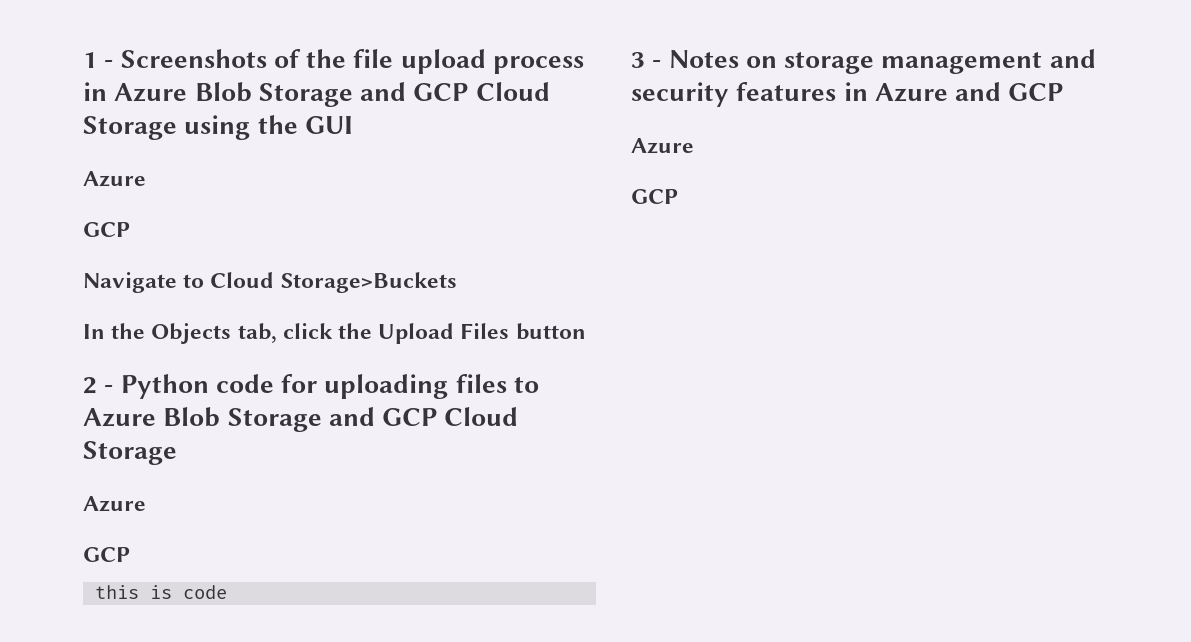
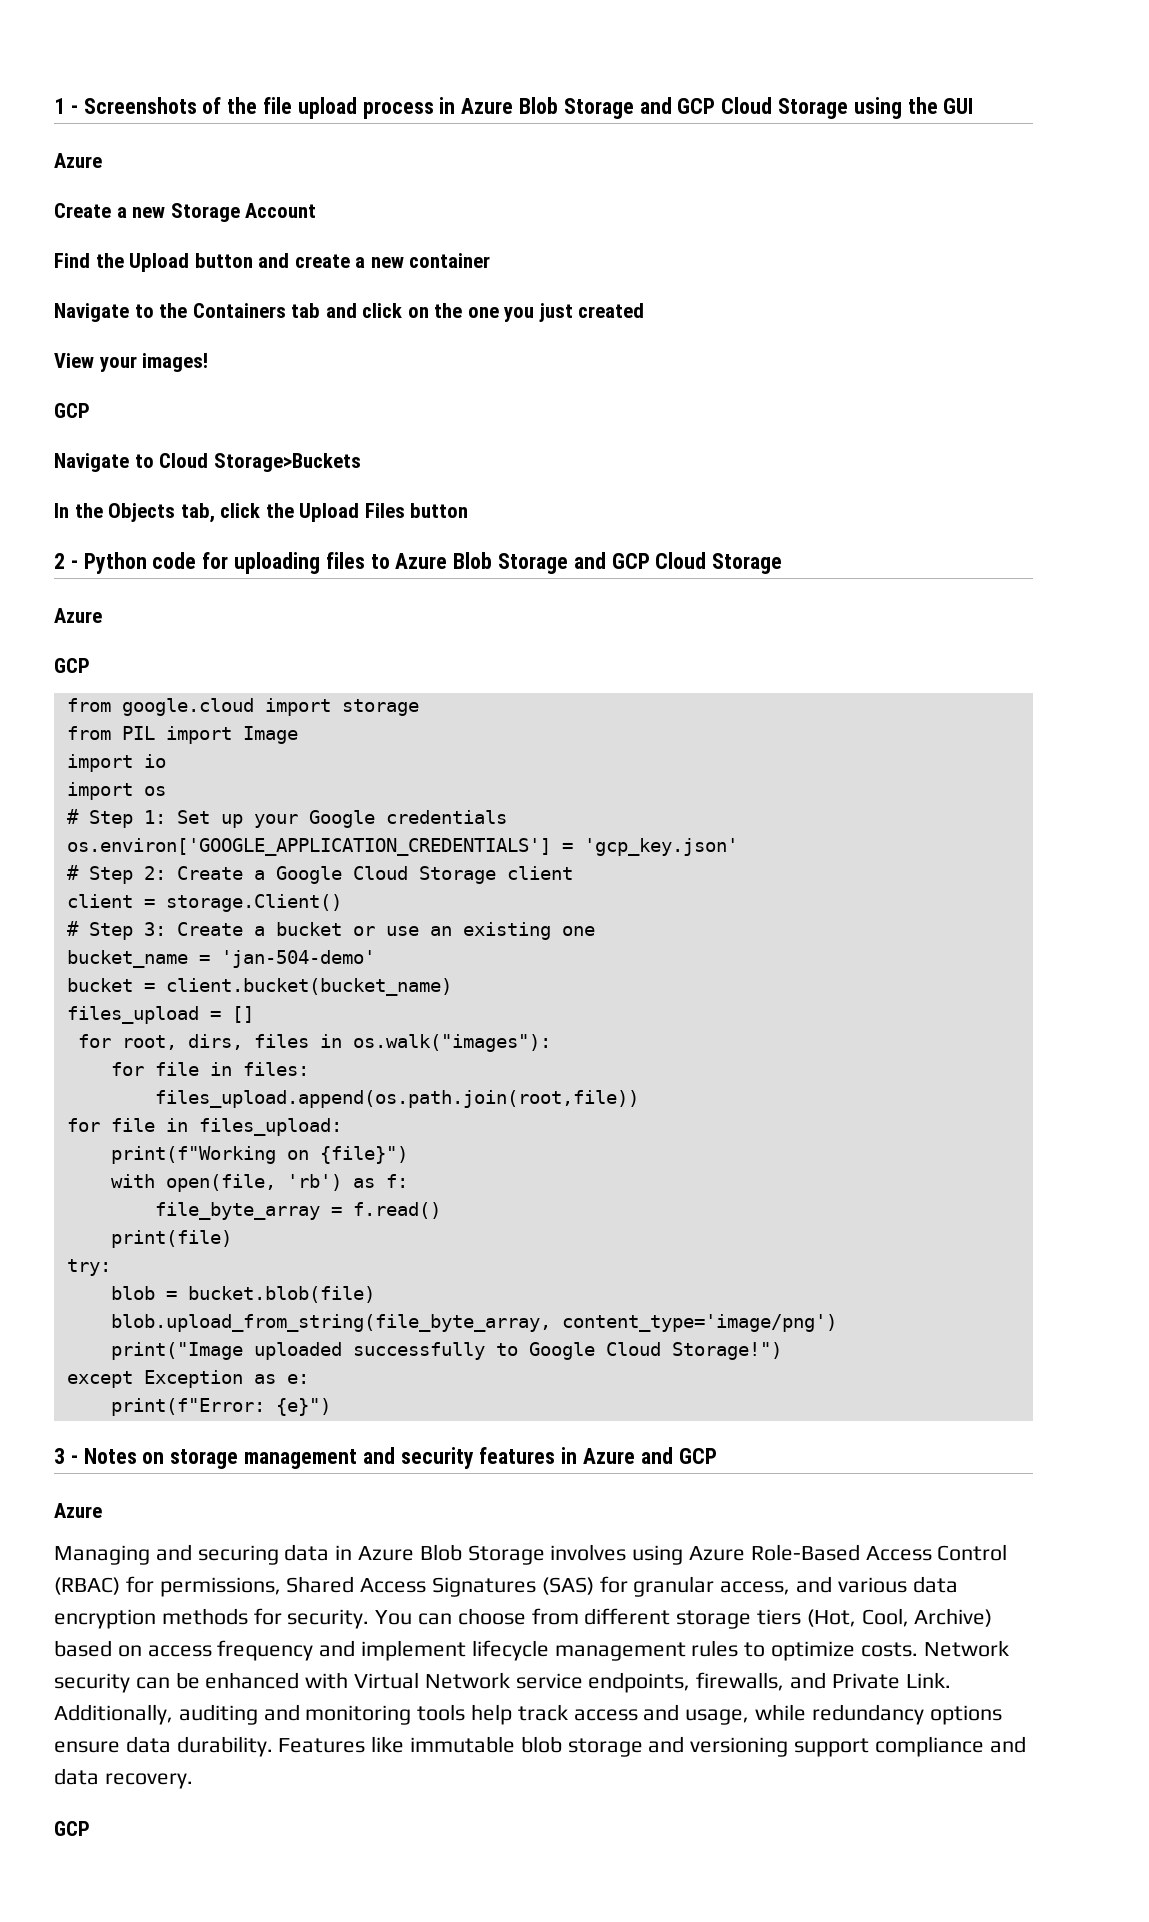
(146, 179) none -> [54,203,317,222] [54,253,491,272] [54,303,645,322] [54,353,209,372] // Create a new Storage Account // Find the Upload button and create a new container // Navigate to the Containers tab and click on the one you just created // View your images!
[95,585,227,599] this is code -> [66,698,419,716] [66,726,298,744] [66,754,166,772] [66,782,166,800] [66,809,507,828] [66,838,738,856] [66,865,573,884] [66,894,342,912] [66,921,595,940] [66,950,375,968] [66,978,452,996] [66,1006,254,1024] [77,1034,551,1052] [110,1062,309,1076] [154,1090,639,1108] [66,1118,342,1136] [110,1146,408,1164] [110,1174,408,1192] [154,1202,441,1220] [110,1230,232,1248] [66,1259,111,1276] [110,1286,375,1303] [110,1314,837,1332] [110,1342,782,1360] [66,1370,309,1388] [110,1398,331,1416] from google.cloud import storage // from PIL import Image // import io // import os // # Step 1: Set up your Google credentials // os.environ['GOOGLE_APPLICATION_CREDENTIALS'] = 'gcp_key.json' // # Step 2: Create a Google Cloud Storage client // client = storage.Client() // # Step 3: Create a bucket or use an existing one // bucket_name = 'jan-504-demo' // bucket = client.bucket(bucket_name) // files_upload = [] // for root, dirs, files in os.walk("images"): // for file in files: // files_upload.append(os.path.join(root,file)) // for file in files_upload: // print(f"Working on {file}") // with open(file, 'rb') as f: // file_byte_array = f.read() // print(file) // try: // blob = bucket.blob(file) // blob.upload_from_string(file_byte_array, content_type='image/png') // print("Image uploaded successfully to Google Cloud Storage!") // except Exception as e: // print(f"Error: {e}")
(694, 146) none -> [54,1544,1008,1565] [54,1576,958,1597] [54,1608,993,1629] [54,1640,1009,1661] [54,1672,951,1693] [54,1704,1002,1725] [54,1736,1026,1757] [54,1768,193,1789] // Managing and securing data in Azure Blob Storage involves using Azure Role-Based Access Control (RBAC) for permissions, Shared Access Signatures (SAS) for granular access, and various data encryption methods for security. You can choose from different storage tiers (Hot, Cool, Archive) based on access frequency and implement lifecycle management rules to optimize costs. Network security can be enhanced with Virtual Network service endpoints, firewalls, and Private Link. Additionally, auditing and monitoring tools help track access and usage, while redundancy options ensure data durability. Features like immutable blob storage and versioning support compliance and data recovery.

